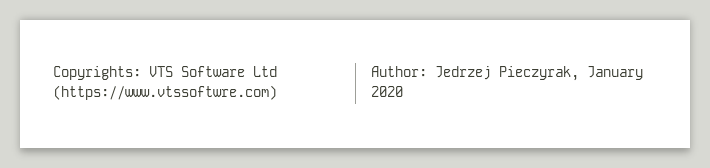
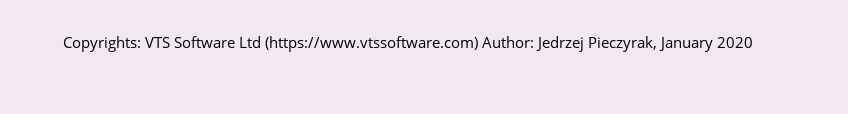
[53,85,277,100] (https://www.vtssoftwre.com) -> [265,36,479,52] (https://www.vtssoftware.com)

